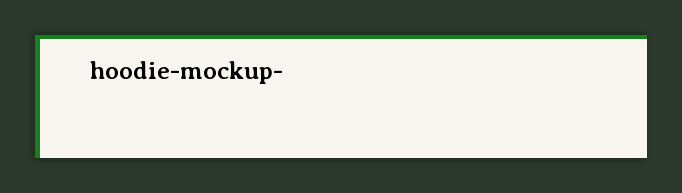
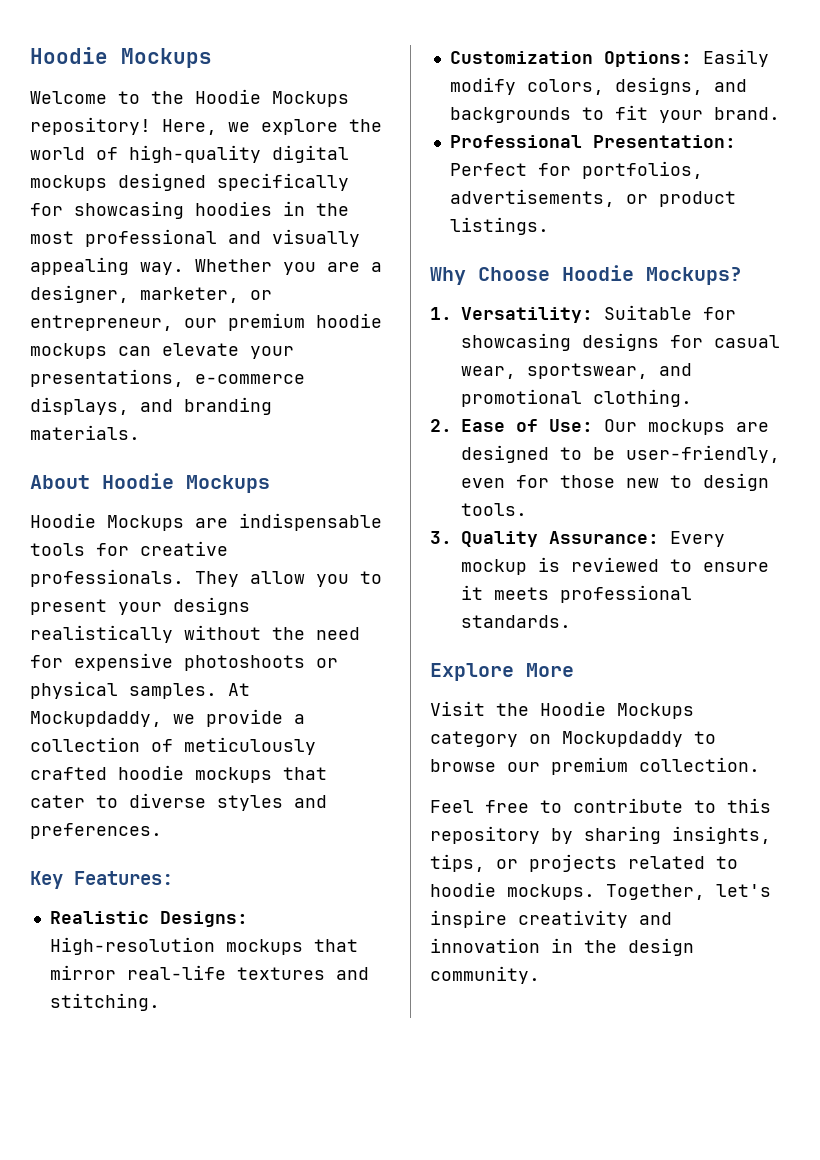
[90,61,283,84] hoodie-mockup- -> [30,47,212,68] [30,89,349,107] [30,117,382,135] [30,145,349,163] [30,173,349,191] [30,201,349,219] [30,229,360,247] [30,257,382,275] [30,285,272,303] [30,313,382,331] [30,343,294,359] [30,369,305,387] [30,397,272,415] [30,425,140,440] [30,473,270,493] [30,513,382,531] [30,541,228,556] [30,569,382,587] [30,597,250,615] [30,625,360,643] [30,653,338,671] [30,681,250,699] [30,709,305,727] [30,737,316,755] [30,765,327,783] [30,793,327,811] [30,823,162,839] [30,871,173,889] [49,911,248,927] [49,937,358,955] [49,965,369,980] [49,993,160,1011] [449,49,769,67] [449,77,747,95] [449,105,780,123] [449,135,736,148] [449,161,703,179] [449,189,736,207] [449,217,549,235] [430,265,742,285] [430,305,736,323] [461,333,780,351] [461,363,692,379] [461,389,692,407] [430,419,769,435] [461,445,780,463] [461,473,769,491] [461,503,527,516] [430,531,725,547] [461,557,769,575] [461,585,692,603] [461,615,571,628] [430,663,574,681] [430,701,694,719] [430,731,716,747] [430,757,760,775] [430,798,771,813] [430,826,771,844] [430,854,738,872] [430,882,771,900] [430,910,672,928] [430,938,694,956] [430,966,540,984] Hoodie Mockups // Welcome to the Hoodie Mockups repository! Here, we explore the world of high-quality digital mockups designed specifically for showcasing hoodies in the most professional and visually appealing way. Whether you are a designer, marketer, or entrepreneur, our premium hoodie mockups can elevate your presentations, e-commerce displays, and branding materials. // About Hoodie Mockups // Hoodie Mockups are indispensable tools for creative professionals. They allow you to present your designs realistically without the need for expensive photoshoots or physical samples. At Mockupdaddy, we provide a collection of meticulously crafted hoodie mockups that cater to diverse styles and preferences. // Key Features: // Realistic Designs: High-resolution mockups that mirror real-life textures and stitching. // Customization Options: Easily modify colors, designs, and backgrounds to fit your brand. // Professional Presentation: Perfect for portfolios, advertisements, or product listings. // Why Choose Hoodie Mockups? // 1. Versatility: Suitable for showcasing designs for casual wear, sportswear, and promotional clothing. // 2. Ease of Use: Our mockups are designed to be user-friendly, even for those new to design tools. // 3. Quality Assurance: Every mockup is reviewed to ensure it meets professional standards. // Explore More // Visit the Hoodie Mockups category on Mockupdaddy to browse our premium collection. // Feel free to contribute to this repository by sharing insights, tips, or projects related to hoodie mockups. Together, let's inspire creativity and innovation in the design community.

